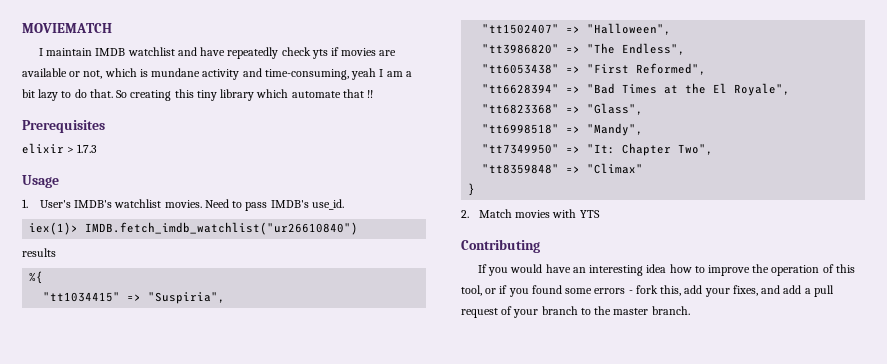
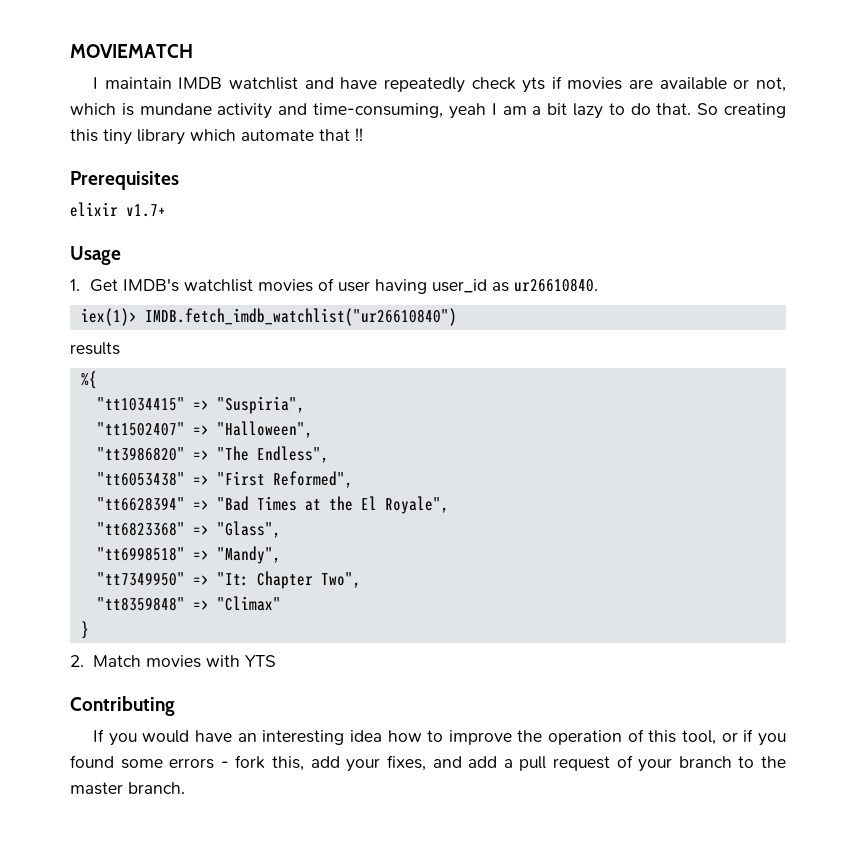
[67,144,98,153] > 1.7.3 -> [126,204,166,217] v1.7+
[39,200,71,208] User's -> [89,279,118,292] Get
[164,199,344,211] movies. Need to pass IMDB's use_id. -> [257,278,598,294] movies of user having user_id as ur26610840.

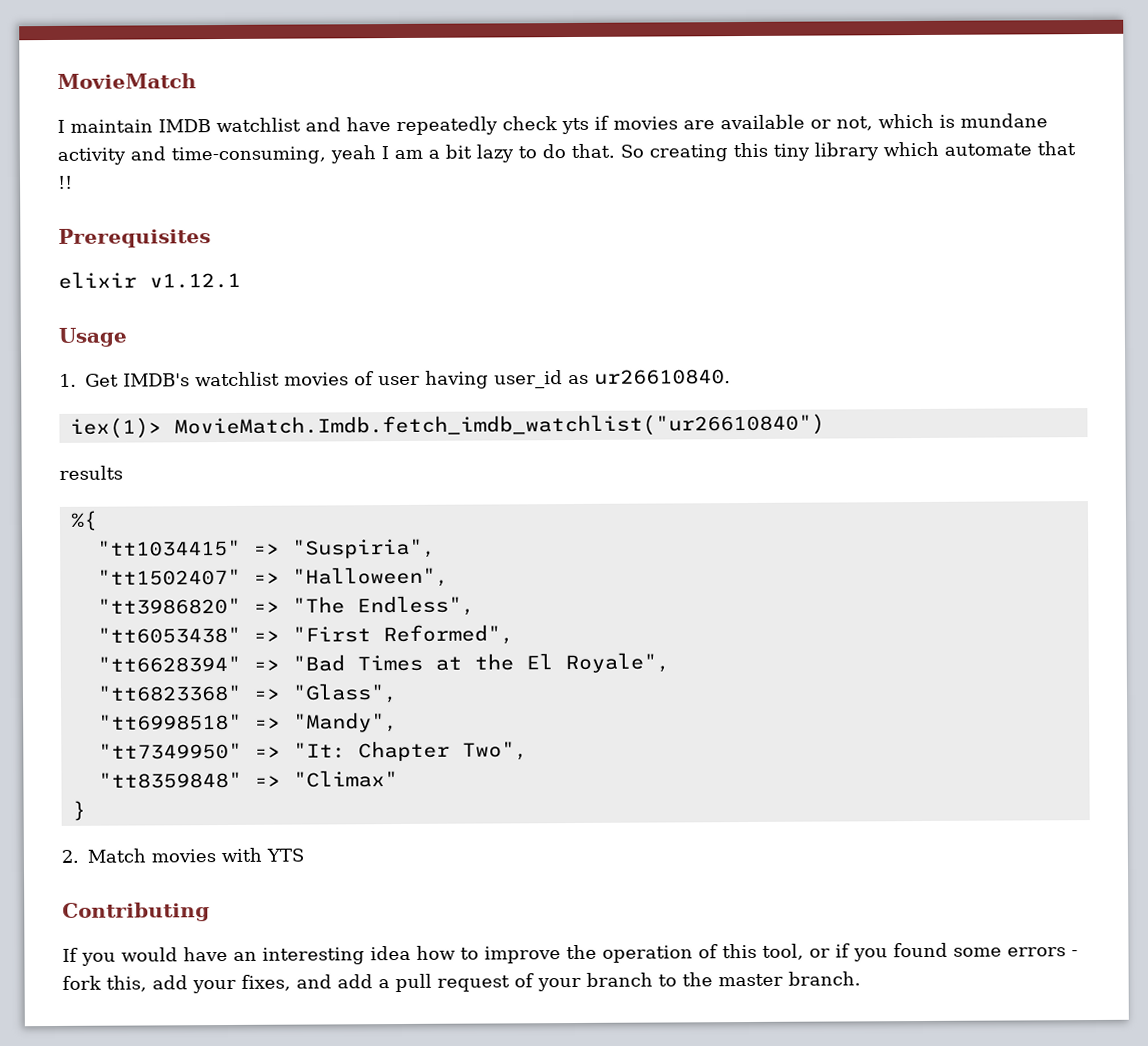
[70,44,193,58] MOVIEMATCH -> [57,73,197,89] MovieMatch
[126,204,166,217] v1.7+ -> [149,272,241,289] v1.12.1
[144,308,457,326] IMDB.fetch_imdb_watchlist("ur26610840") -> [173,413,825,439] MovieMatch.Imdb.fetch_imdb_watchlist("ur26610840")

